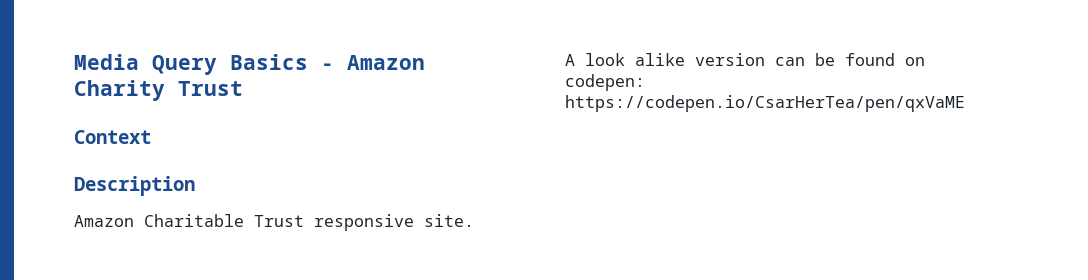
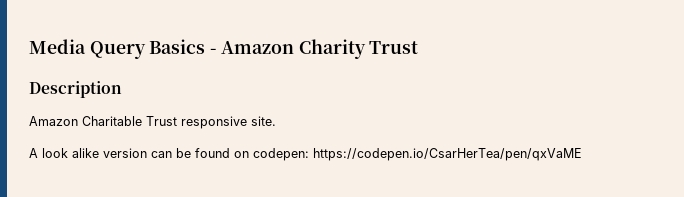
[74,130,151,144] // Context -> (419, 47) none

